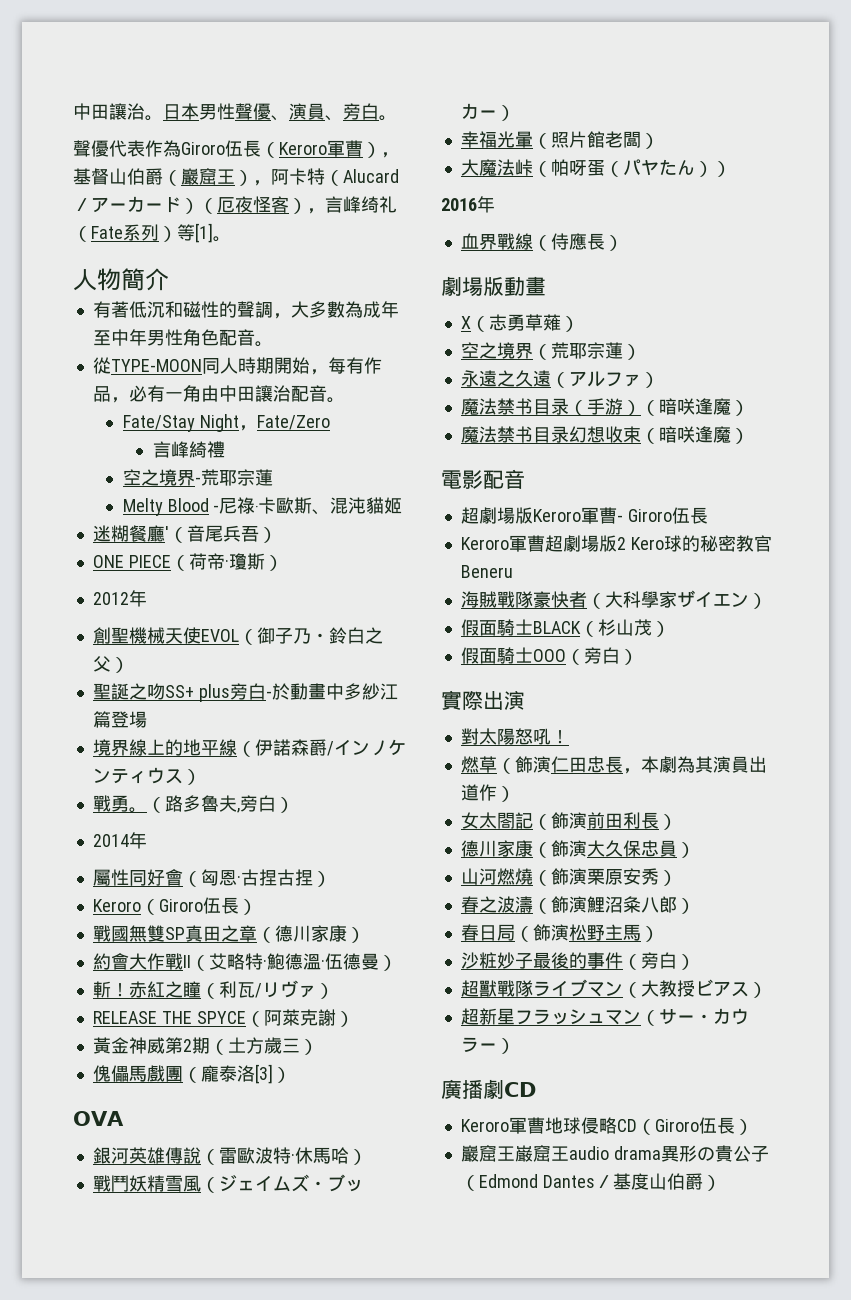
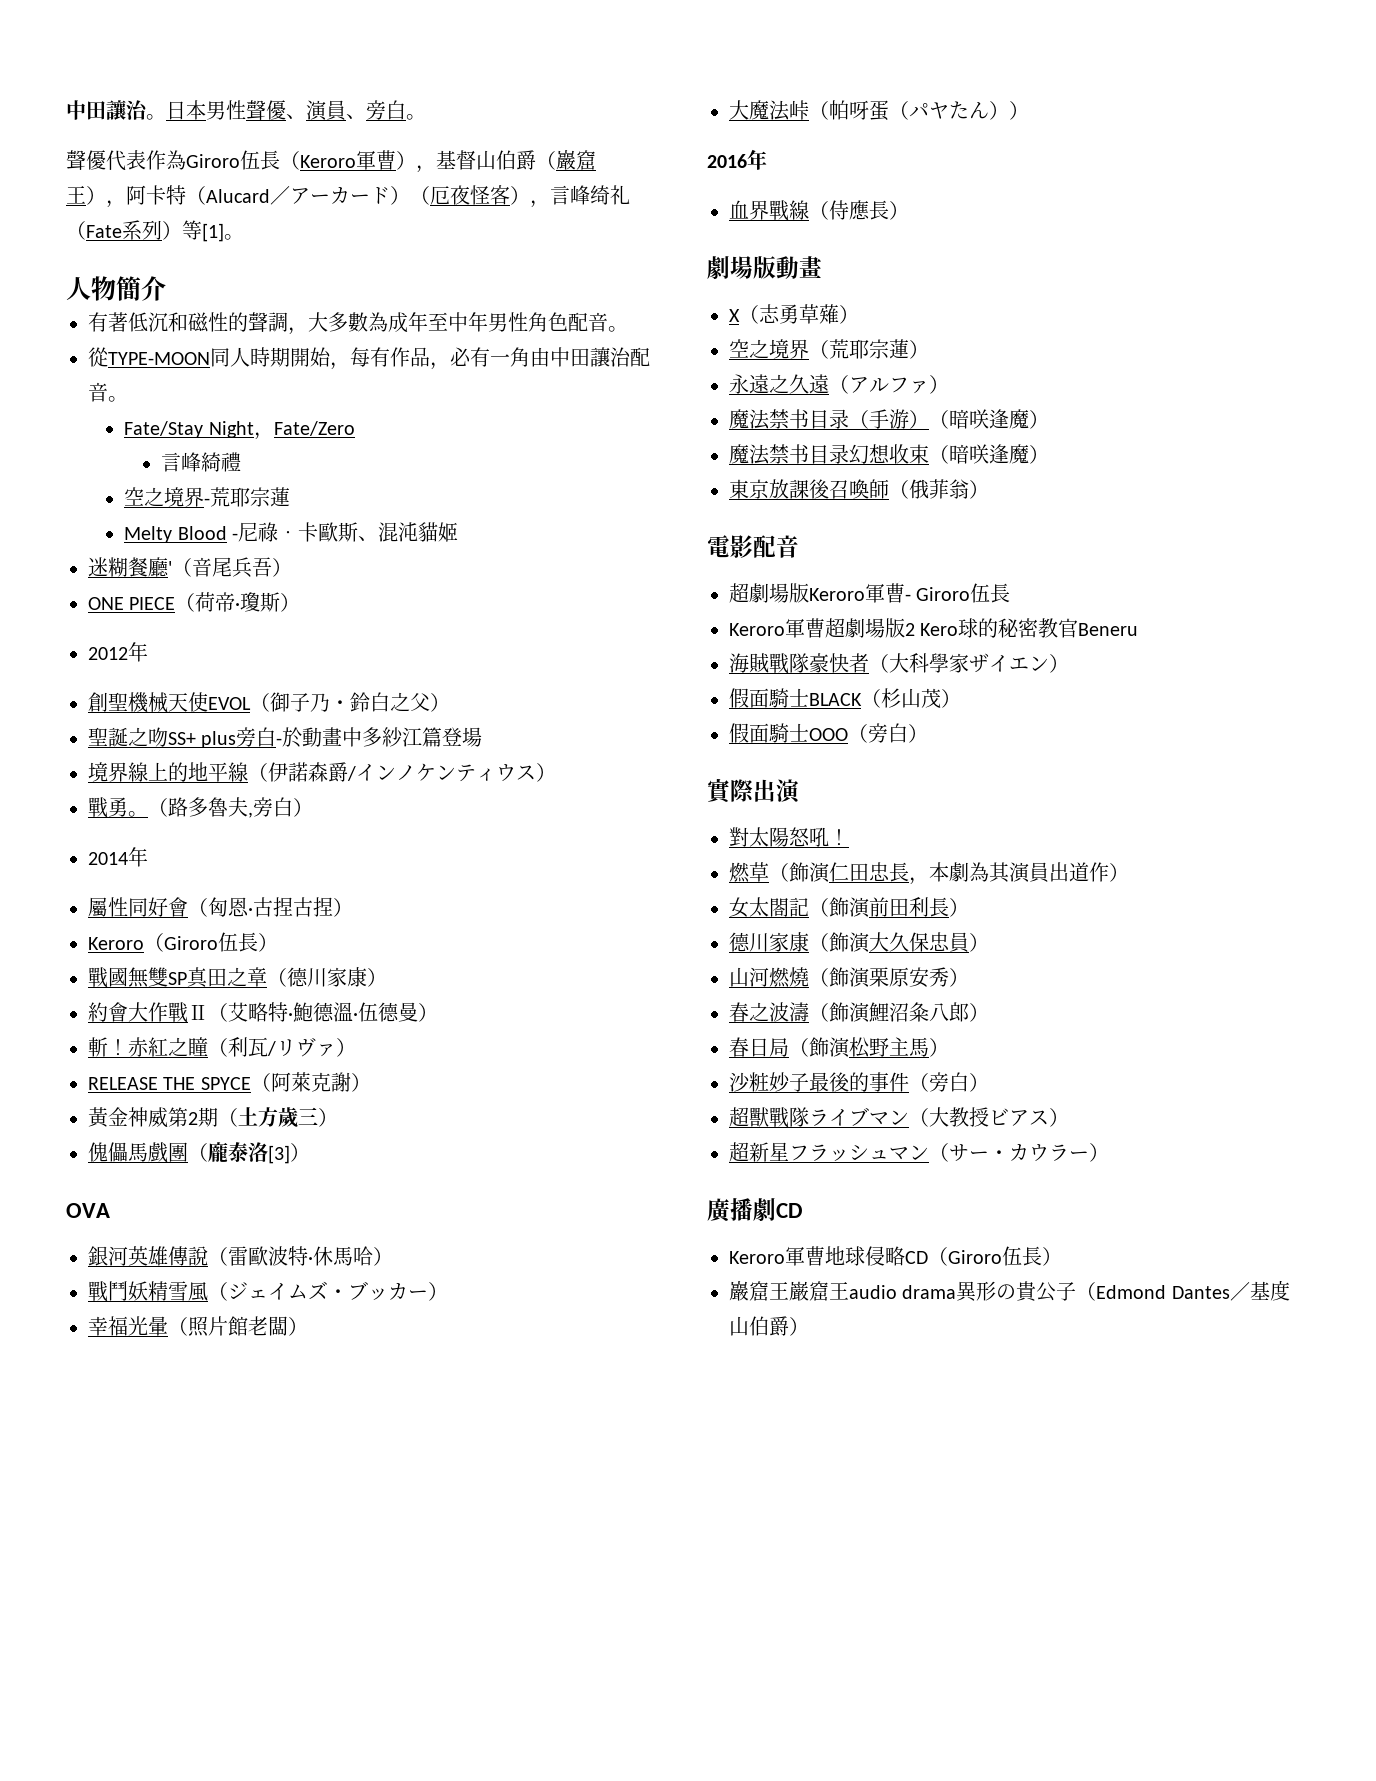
(749, 436) none -> [729,479,989,499] // 東京放課後召喚師（俄菲翁）

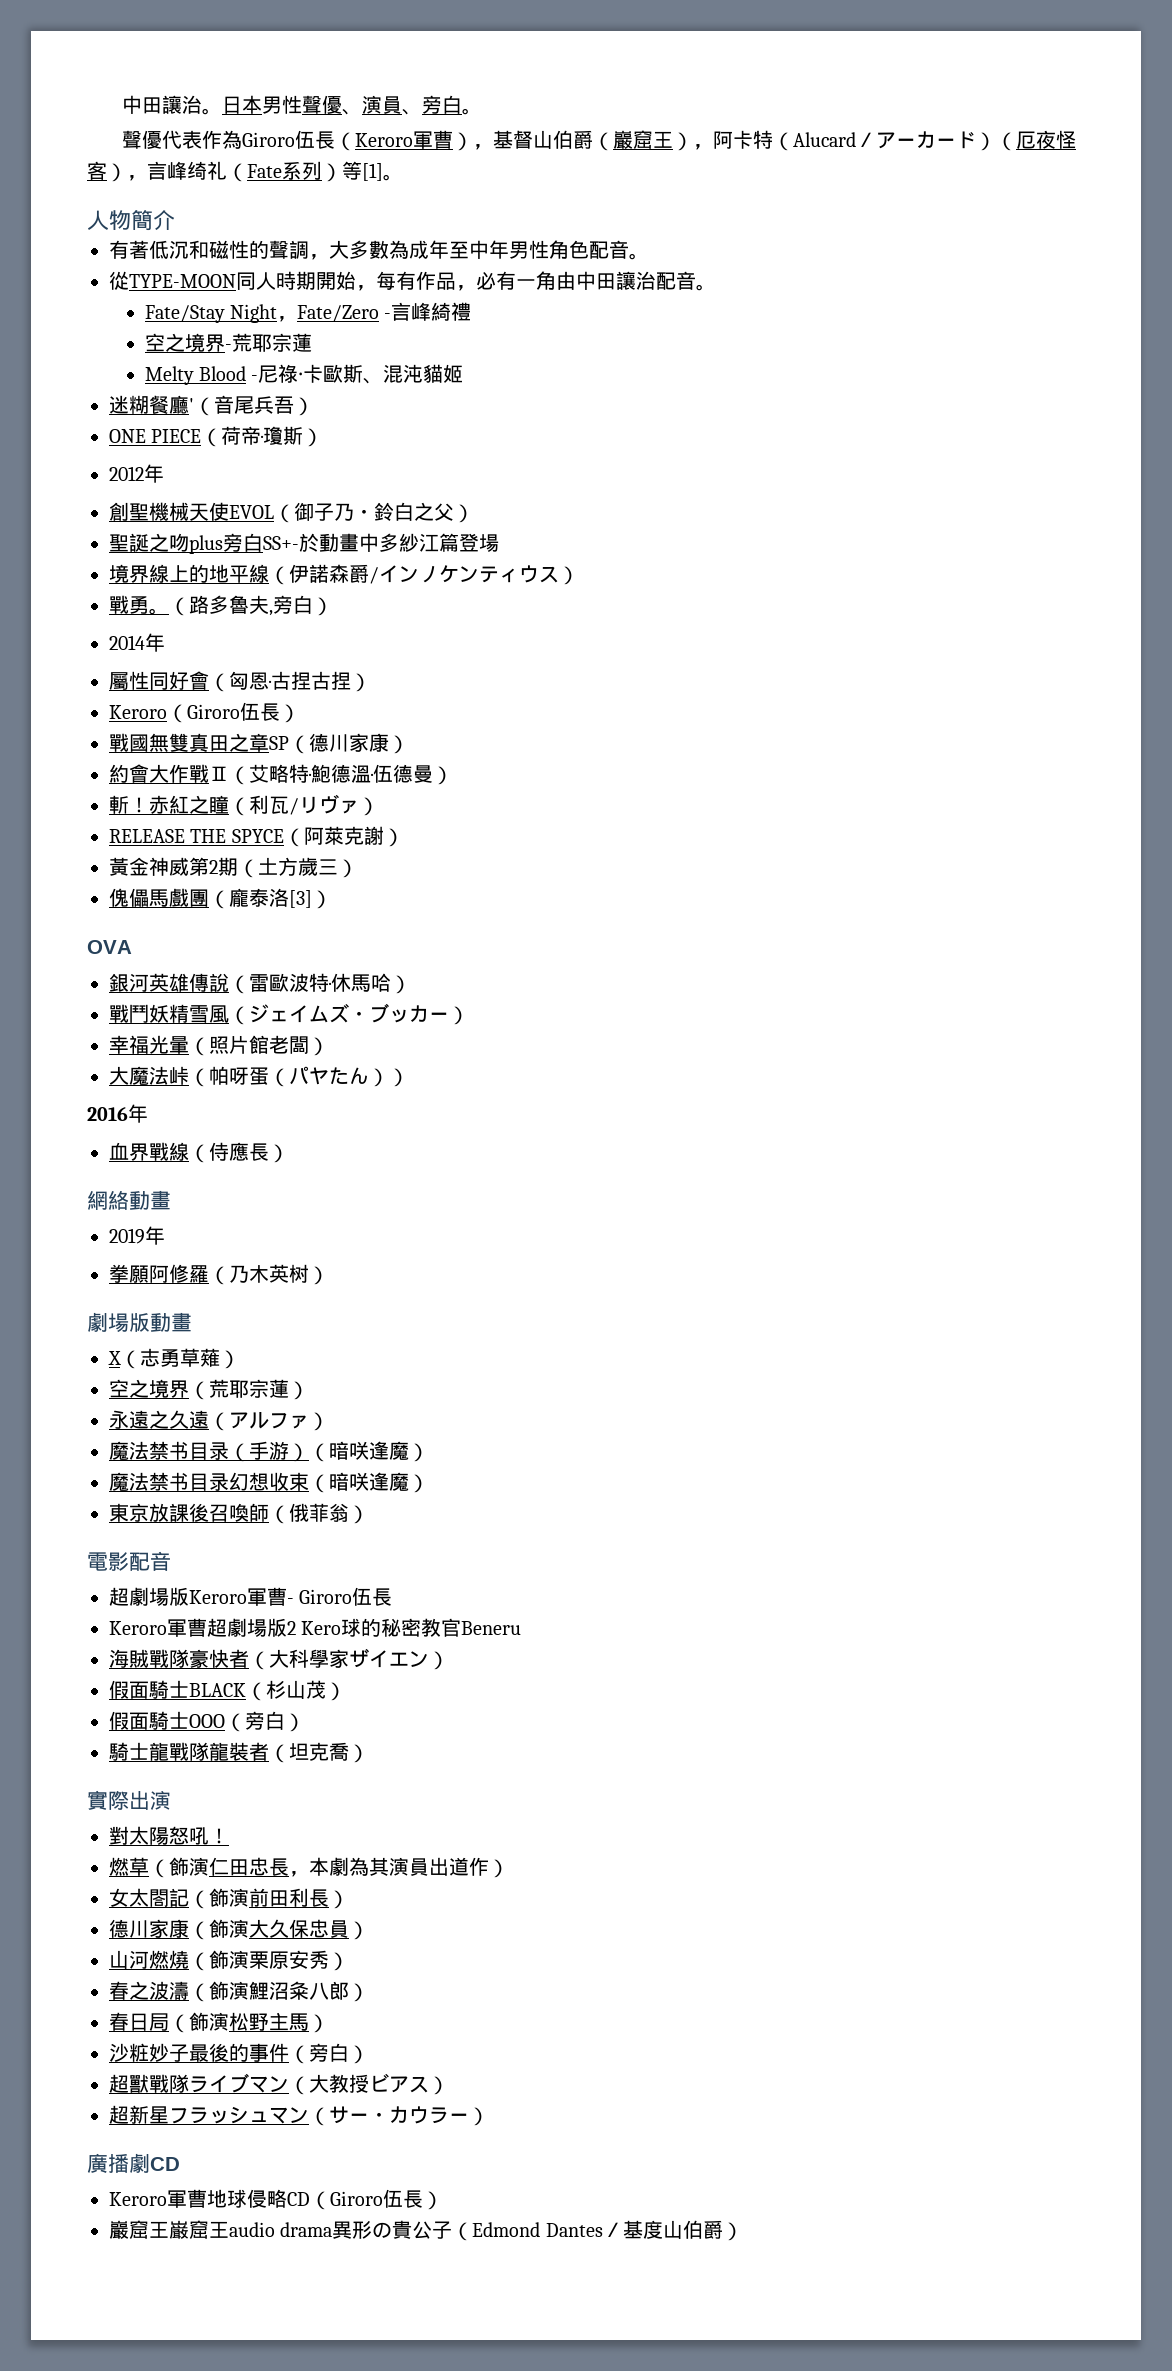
(355, 428) // -> [384,313,392,319] -
[168,732,196,745] SS+ -> (189, 542) none
[276,738,283,745] - -> [263,536,299,550] SS+-
[168,972,187,985] SP -> (189, 742) none
(267, 977) none -> [269,736,289,750] SP
(909, 210) none -> [87,1190,171,1210] [109,1226,165,1245] [109,1264,329,1285] // 網絡動畫 // 2019年 // 拳願阿修羅（乃木英树）
(928, 733) none -> [109,1742,369,1763] // 騎士龍戰隊龍裝者（坦克喬）

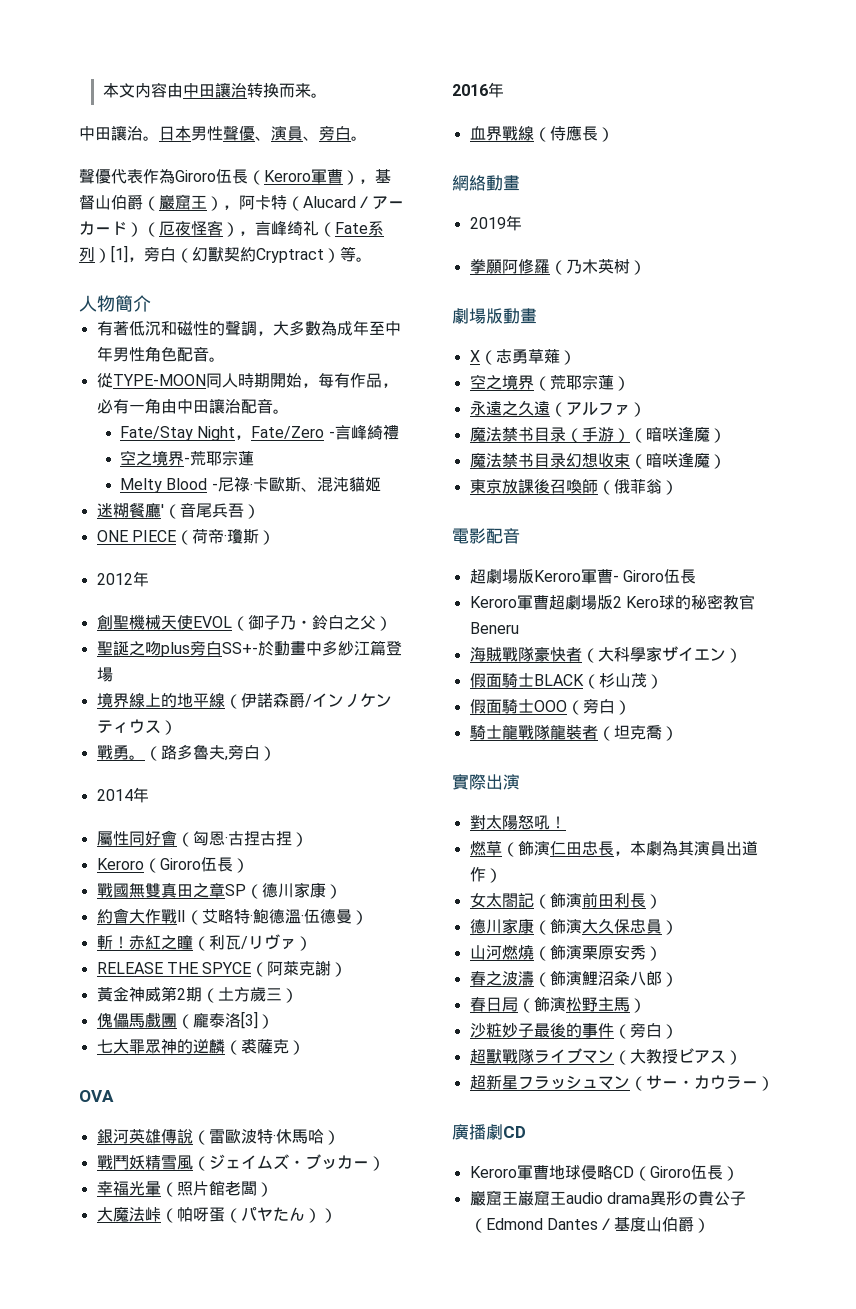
(121, 104) none -> [102,82,327,98] 本文内容由中田讓治转换而来。 //
[342,161,383,181] 等[1] -> [111,245,356,263] [1]，旁白（幻獸契約Cryptract）等
(332, 899) none -> [96,1038,305,1055] // 七大罪眾神的逆麟（裘薩克）

